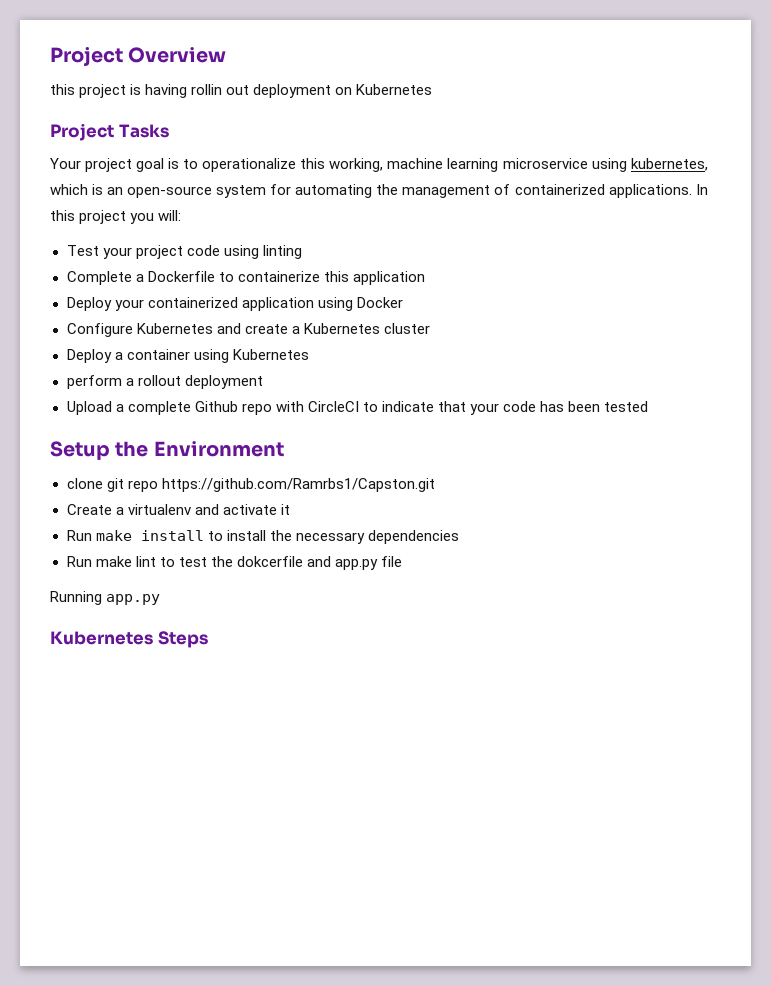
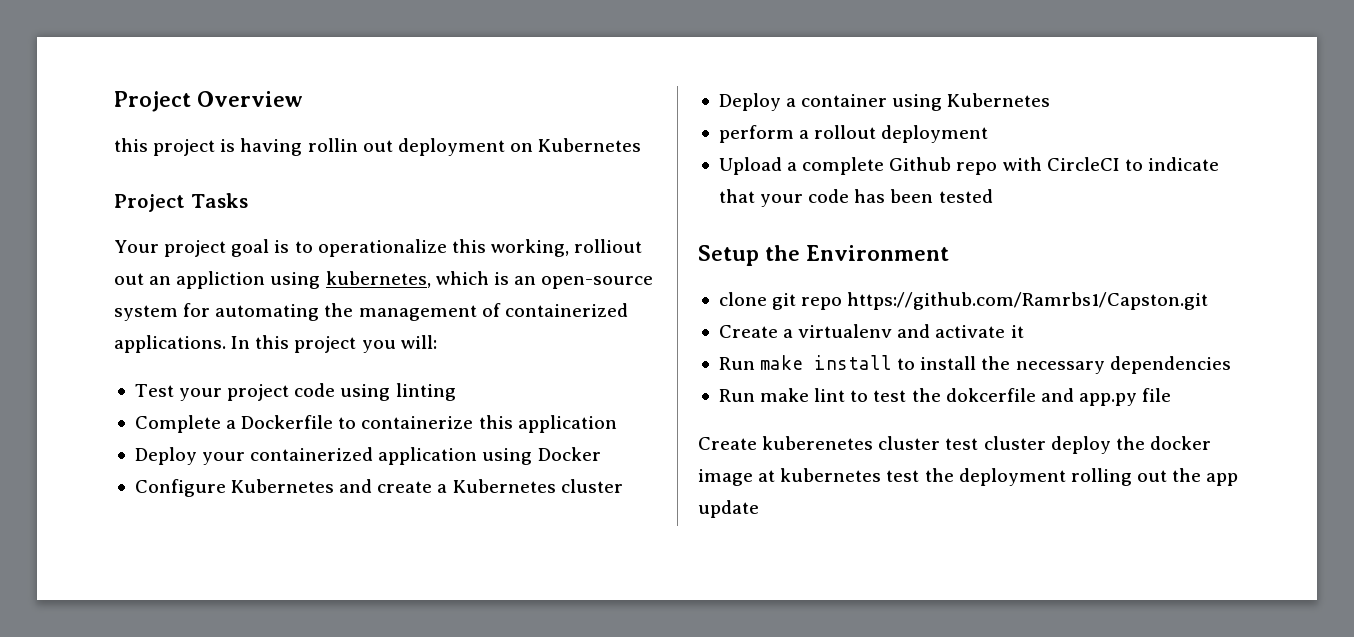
[387,158,588,172] machine learning microservice -> [574,239,643,253] [114,271,266,289] rolliout out an appliction
[50,591,161,605] [50,631,208,648] Running app.py // Kubernetes Steps -> [698,436,1211,454] [698,468,1239,486] [698,500,759,518] Create kuberenetes cluster test cluster deploy the docker image at kubernetes test the deployment rolling out the app update

